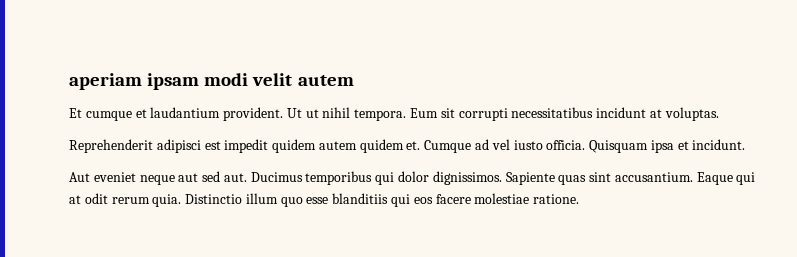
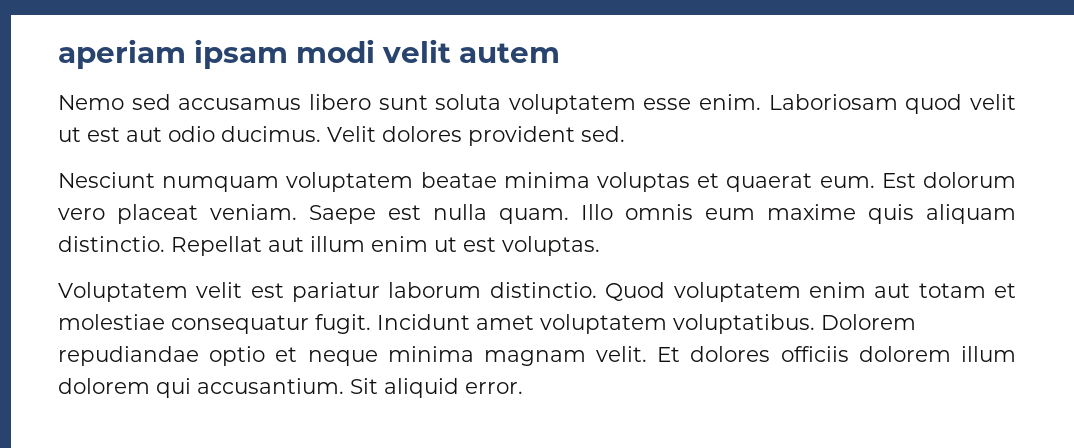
[69,107,719,121] [69,139,746,153] [69,171,756,185] [69,193,580,207] Et cumque et laudantium provident. Ut ut nihil tempora. Eum sit corrupti necessitatibus incidunt at voluptas. // Reprehenderit adipisci est impedit quidem autem quidem et. Cumque ad vel iusto officia. Quisquam ipsa et incidunt. // Aut eveniet neque aut sed aut. Ducimus temporibus qui dolor dignissimos. Sapiente quas sint accusantium. Eaque qui at odit rerum quia. Distinctio illum quo esse blanditiis qui eos facere molestiae ratione. -> [58,94,1016,114] [58,126,625,146] [58,172,1017,192] [58,204,1016,224] [58,236,600,256] [58,282,1017,302] [58,314,916,334] [58,346,1016,366] [58,378,523,398] Nemo sed accusamus libero sunt soluta voluptatem esse enim. Laboriosam quod velit ut est aut odio ducimus. Velit dolores provident sed. // Nesciunt numquam voluptatem beatae minima voluptas et quaerat eum. Est dolorum vero placeat veniam. Saepe est nulla quam. Illo omnis eum maxime quis aliquam distinctio. Repellat aut illum enim ut est voluptas. // Voluptatem velit est pariatur laborum distinctio. Quod voluptatem enim aut totam et molestiae consequatur fugit. Incidunt amet voluptatem voluptatibus. Dolorem repudiandae optio et neque minima magnam velit. Et dolores officiis dolorem illum dolorem qui accusantium. Sit aliquid error.

